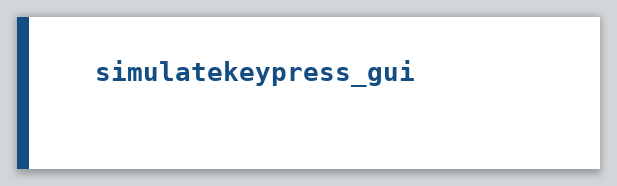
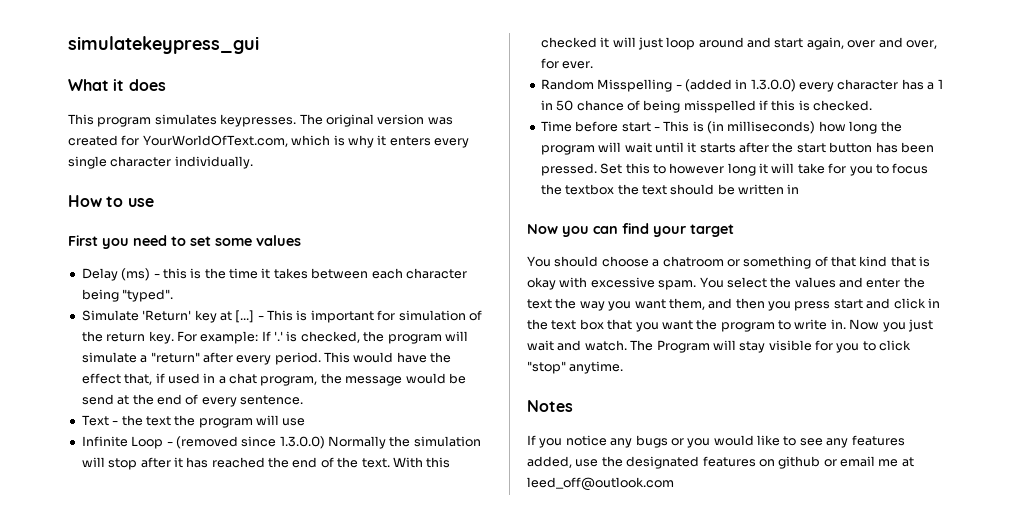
(415, 73) none -> [68,79,166,91] [68,114,453,127] [68,135,469,148] [68,156,253,169] [68,195,154,207] [68,235,301,249] [81,268,467,281] [81,289,174,302] [81,310,482,323] [81,331,468,344] [81,352,452,365] [81,373,466,386] [81,394,303,407] [81,415,306,428] [81,436,481,449] [81,457,451,470] [540,37,937,50] [540,58,594,69] [540,79,943,92] [540,100,873,113] [540,121,902,134] [540,142,934,155] [540,163,929,176] [540,184,800,195] [527,223,734,237] [527,256,931,269] [527,277,925,290] [527,298,940,311] [527,319,933,332] [527,340,912,353] [527,361,624,374] [527,400,573,412] [527,435,905,448] [527,456,914,469] [527,477,674,491] // What it does // This program simulates keypresses. The original version was created for YourWorldOfText.com, which is why it enters every single character individually. // How to use // First you need to set some values // Delay (ms) - this is the time it takes between each character being "typed". // Simulate 'Return' key at [...] - This is important for simulation of the return key. For example: If '.' is checked, the program will simulate a "return" after every period. This would have the effect that, if used in a chat program, the message would be send at the end of every sentence. // Text - the text the program will use // Infinite Loop - (removed since 1.3.0.0) Normally the simulation will stop after it has reached the end of the text. With this checked it will just loop around and start again, over and over, for ever. // Random Misspelling - (added in 1.3.0.0) every character has a 1 in 50 chance of being misspelled if this is checked. // Time before start - This is (in milliseconds) how long the program will wait until it starts after the start button has been pressed. Set this to however long it will take for you to focus the textbox the text should be written in // Now you can find your target // You should choose a chatroom or something of that kind that is okay with excessive spam. You select the values and enter the text the way you want them, and then you press start and click in the text box that you want the program to write in. Now you just wait and watch. The Program will stay visible for you to click "stop" anytime. // Notes // If you notice any bugs or you would like to see any features added, use the designated features on github or email me at leed_off@outlook.com

